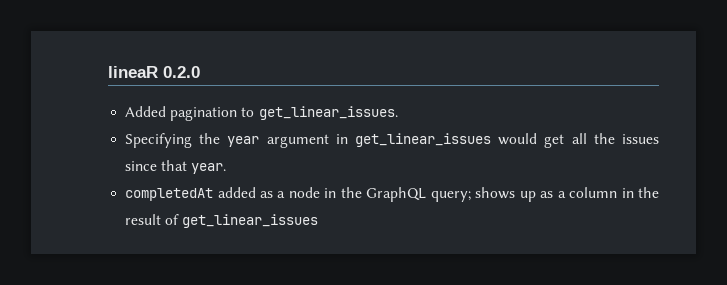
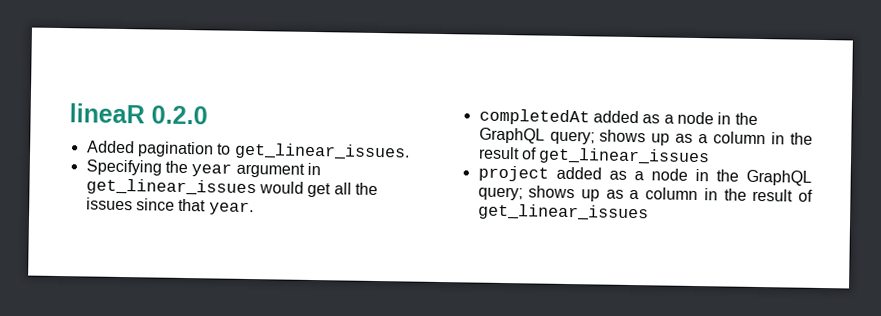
(319, 221) none -> [477,165,812,186] [477,185,813,202] [477,203,649,222] // project added as a node in the GraphQL query; shows up as a column in the result of get_linear_issues

